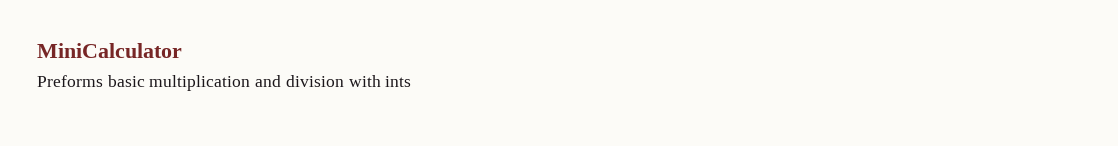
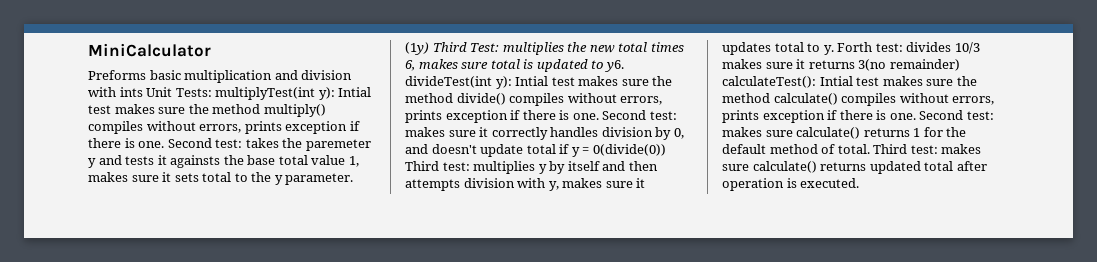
(412, 81) none -> [146,87,372,100] [88,104,326,117] [88,121,360,134] [88,138,371,151] [88,155,359,168] [88,172,354,185] [405,42,684,55] [405,59,624,72] [405,76,673,89] [405,93,663,106] [405,110,677,123] [405,127,684,140] [405,144,666,157] [405,161,658,174] [405,178,646,191] [722,42,980,55] [722,59,960,71] [722,76,977,88] [722,93,995,106] [722,110,994,123] [722,127,967,139] [722,144,982,154] [722,161,987,174] [722,178,860,191] Unit Tests: multiplyTest(int y): Intial test makes sure the method multiply() compiles without errors, prints exception if there is one. Second test: takes the paremeter y and tests it againsts the base total value 1, makes sure it sets total to the y parameter. (1y) Third Test: multiplies the new total times 6, makes sure total is updated to y6. divideTest(int y): Intial test makes sure the method divide() compiles without errors, prints exception if there is one. Second test: makes sure it correctly handles division by 0, and doesn't update total if y = 0(divide(0)) Third test: multiplies y by itself and then attempts division with y, makes sure it updates total to y. Forth test: divides 10/3 makes sure it returns 3(no remainder) calculateTest(): Intial test makes sure the method calculate() compiles without errors, prints exception if there is one. Second test: makes sure calculate() returns 1 for the default method of total. Third test: makes sure calculate() returns updated total after operation is executed.

